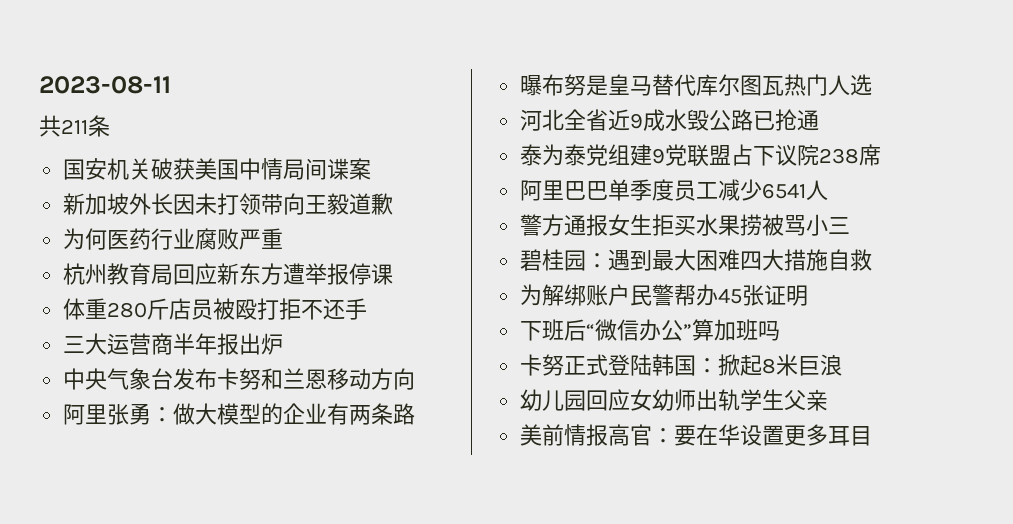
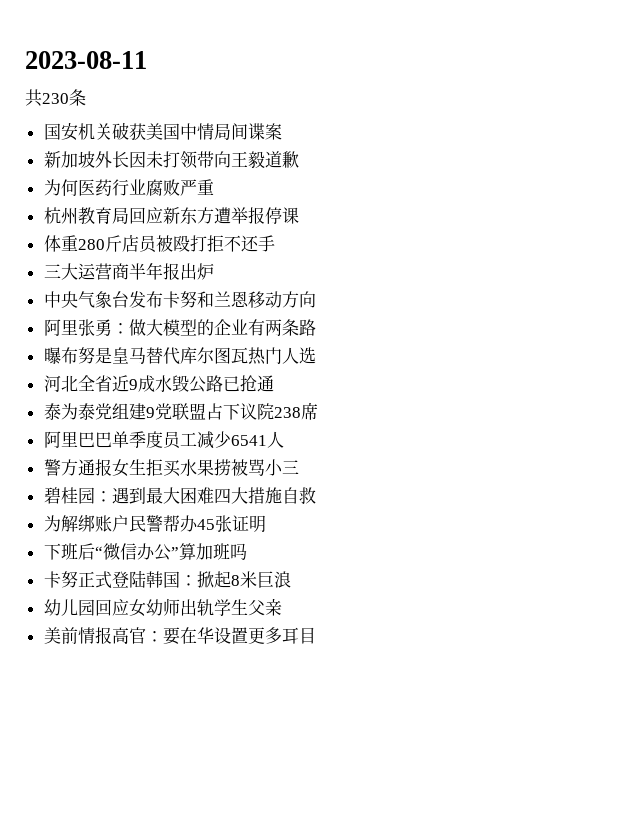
[61,119,88,134] 211 -> [42,93,69,104] 230

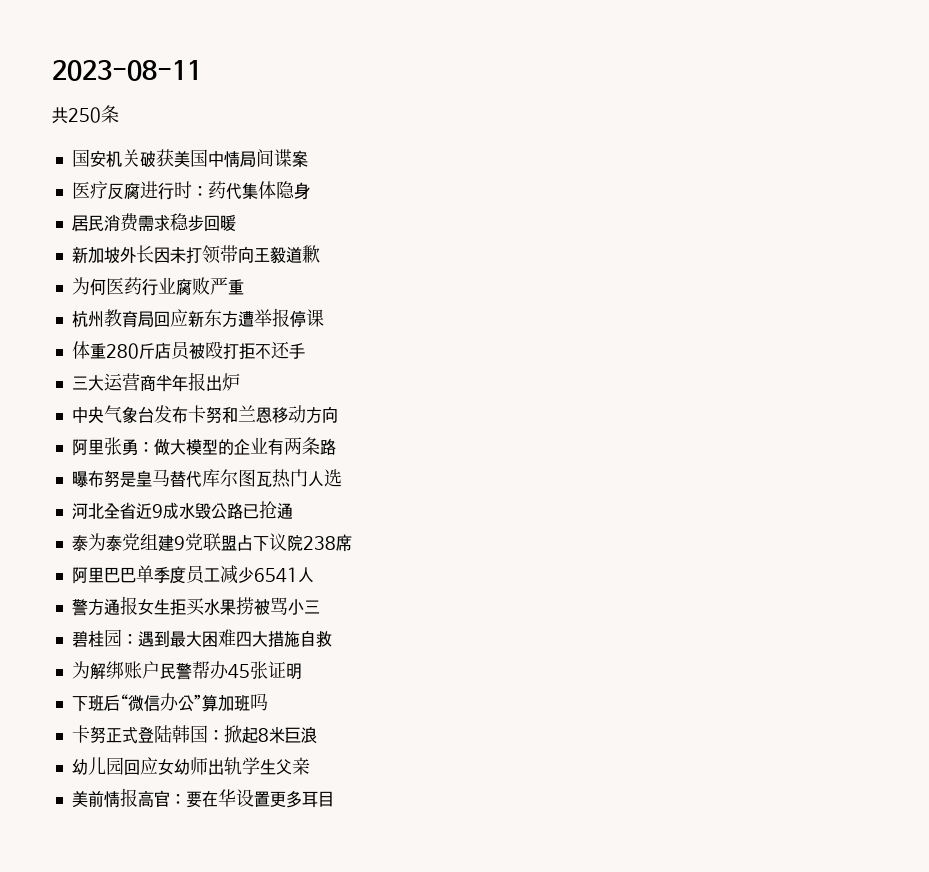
[42,93,69,104] 230 -> [68,107,101,123] 250
(282, 131) none -> [71,181,310,200] [71,213,236,232] // 医疗反腐进行时：药代集体隐身 // 居民消费需求稳步回暖

